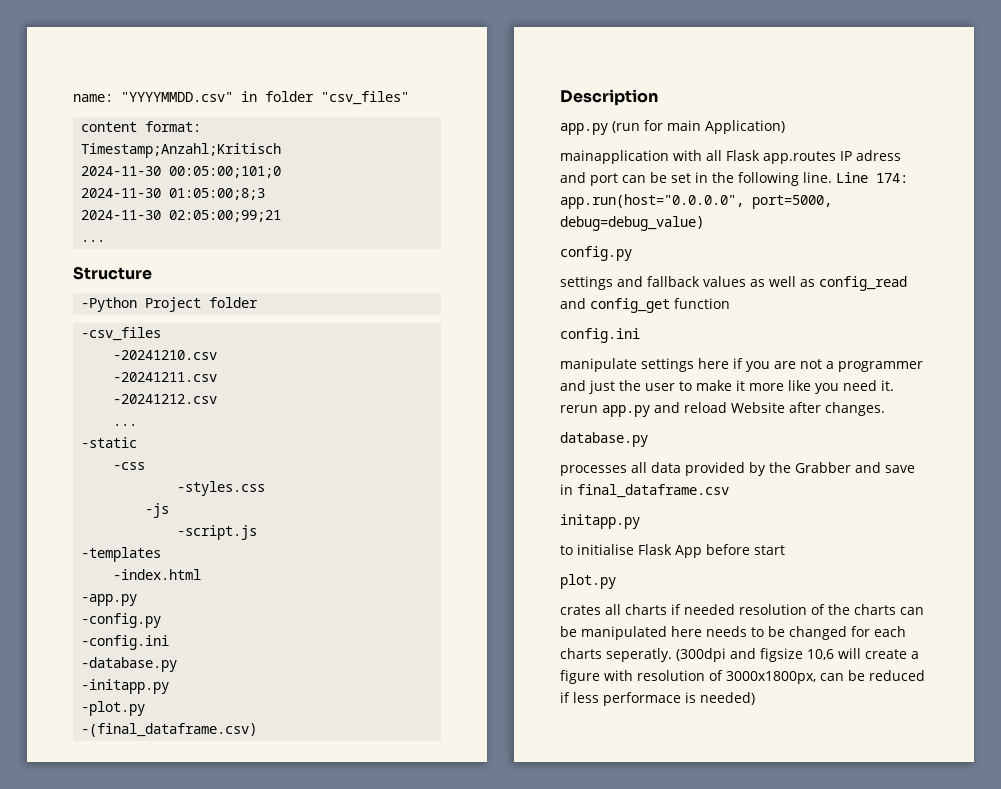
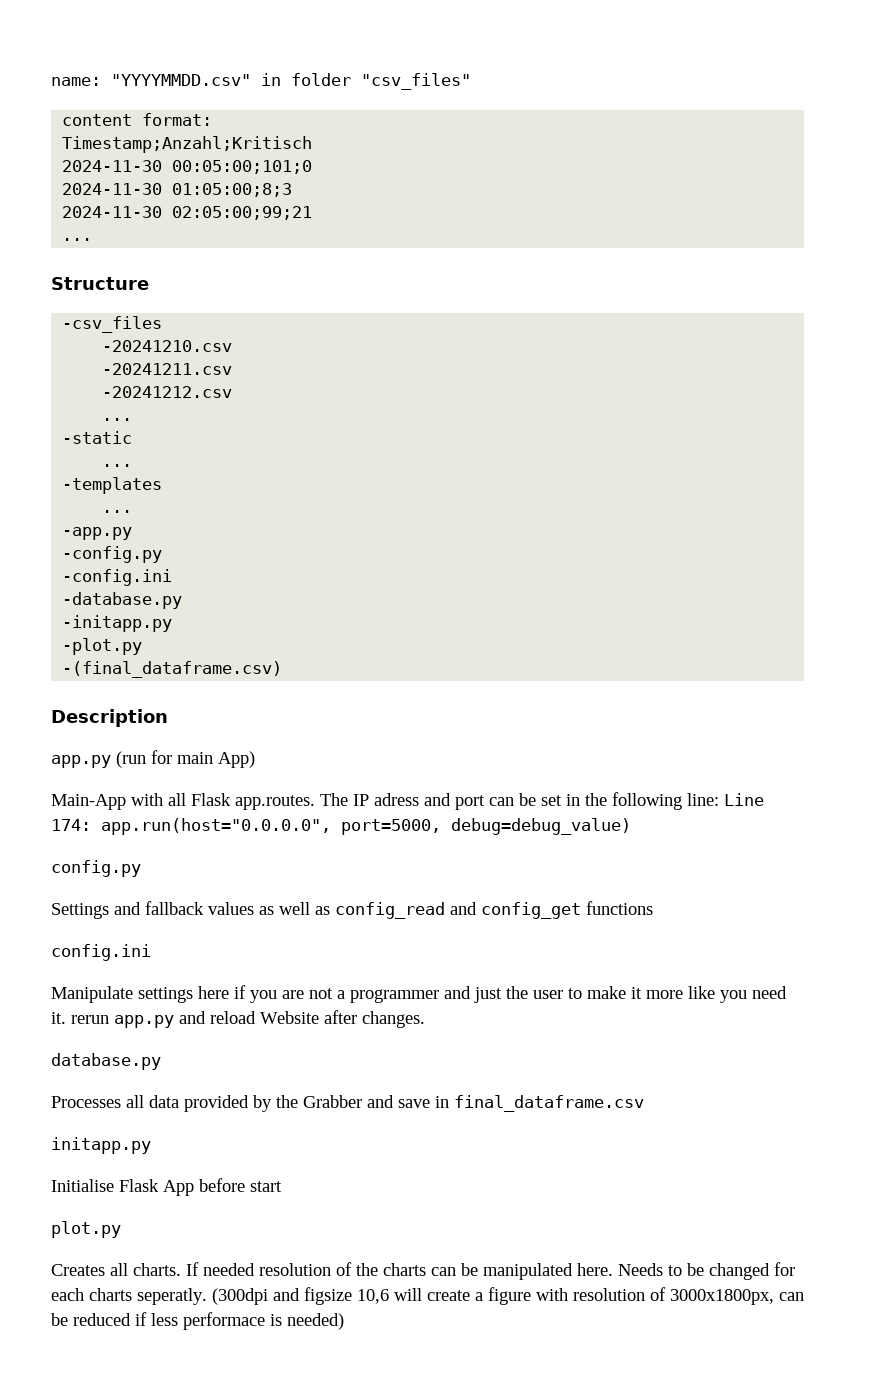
[81,297,259,312] // -Python Project folder -> (149, 283) none
[113,462,146,470] [177,481,266,496] [145,503,170,518] [177,525,258,540] -css // -styles.css // -js // -script.js -> [102,464,133,467] ...
[113,569,202,580] -index.html -> [102,510,133,513] ...
[705,120,785,134] [560,150,669,164] Application) // mainapplication -> [218,751,255,768] [51,794,126,810] App) // Main-App
[763,151,836,164] app.routes -> [235,793,348,810] app.routes. The
[803,172,832,183] line. -> [687,793,719,806] line:
[560,276,613,290] settings -> [51,903,109,919] Settings
[674,298,730,309] function -> [586,901,653,915] functions
[560,358,637,372] manipulate -> [51,986,133,1003] Manipulate
[560,465,627,476] processes -> [51,1096,121,1108] Processes
[560,544,634,555] to initialise -> [51,1179,114,1192] Initialise
[560,604,681,615] crates all charts if -> [51,1262,199,1276] Creates all charts. If
[671,626,747,637] here needs -> [577,1263,663,1276] here. Needs

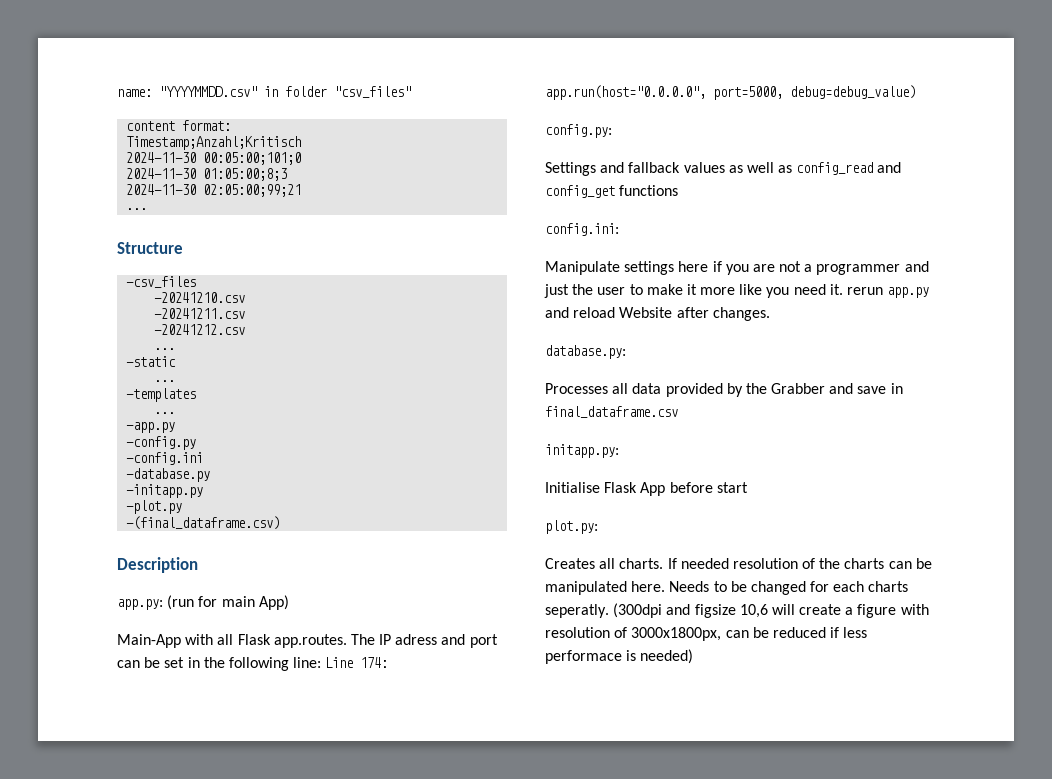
[51,755,111,768] app.py -> [117,599,163,610] app.py:
[51,860,141,877] config.py -> [545,124,612,138] config.py:
[51,944,151,961] config.ini -> [545,223,619,236] config.ini:
[51,1053,161,1070] database.py -> [545,345,626,359] database.py:
[51,1137,151,1154] initapp.py -> [545,444,619,458] initapp.py:
[51,1221,121,1238] plot.py -> [545,520,598,534] plot.py:

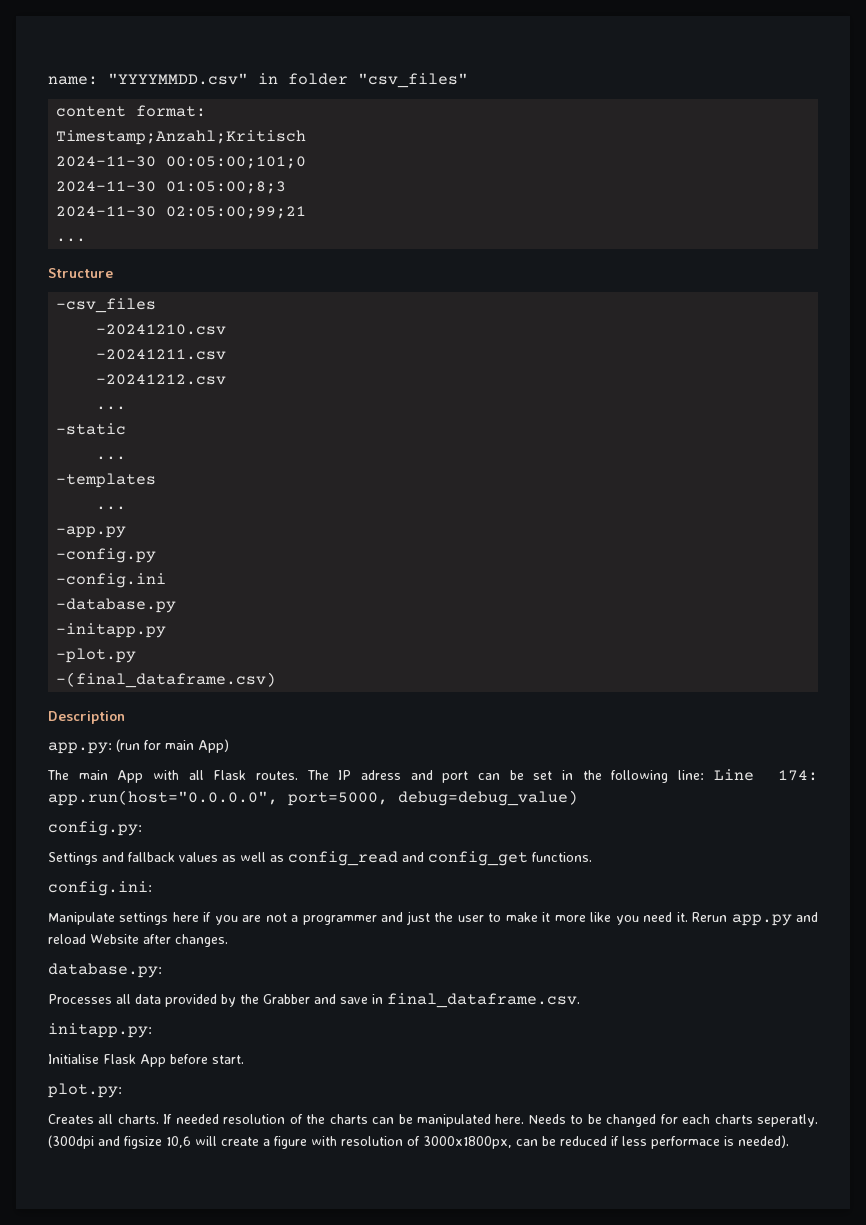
[117,634,181,648] Main-App -> [47,770,144,783] The main App
[273,634,347,648] app.routes. -> [256,771,299,780] routes.
[619,185,679,196] functions -> [532,852,592,862] functions.
[847,287,884,295] rerun -> [692,912,728,922] Rerun
[545,406,678,418] final_dataframe.csv -> [387,993,580,1008] final_dataframe.csv.
[716,482,748,493] start -> [212,1055,244,1064] start.
[640,649,694,664] needed) -> [738,1135,789,1148] needed).

